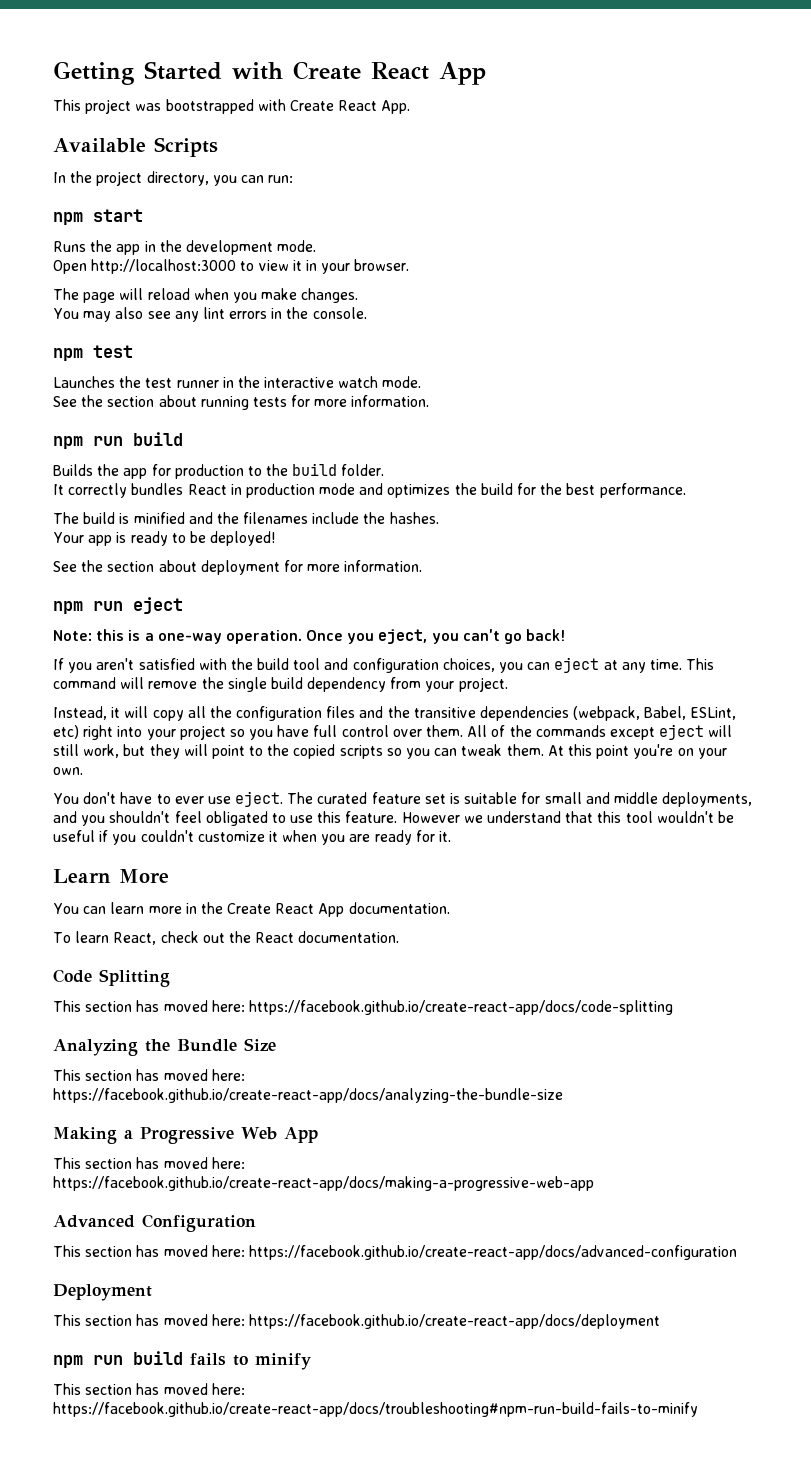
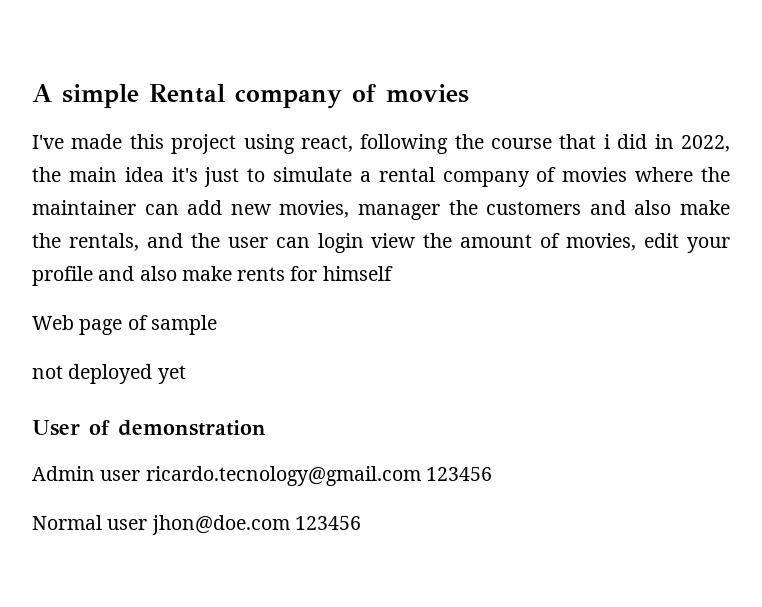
[53,61,486,85] [53,99,411,114] [53,137,218,157] [53,171,294,186] [53,209,143,225] [53,240,317,255] [53,259,410,274] [53,288,359,303] [53,307,367,322] [53,345,133,361] [53,376,422,388] [53,395,430,410] [53,432,183,449] [53,463,385,479] [53,483,686,498] [53,512,439,524] [53,531,276,546] [53,560,423,575] [53,597,183,614] [53,629,566,644] [53,657,715,673] [53,677,508,692] [53,706,736,721] [53,724,733,740] [53,744,727,759] [53,767,83,775] [53,791,753,807] [53,811,734,826] [53,830,452,845] [53,869,169,883] [53,902,450,917] [53,931,400,945] [53,969,170,987] [53,1000,673,1015] [53,1038,276,1056] [53,1069,245,1081] [53,1088,563,1103] [53,1127,318,1144] [53,1157,245,1169] [53,1176,594,1191] [53,1214,256,1232] [53,1245,737,1260] [53,1284,152,1301] [53,1314,660,1329] [53,1351,311,1370] [53,1383,245,1395] [53,1402,698,1417] Getting Started with Create React App // This project was bootstrapped with Create React App. // Available Scripts // In the project directory, you can run: // npm start // Runs the app in the development mode. // Open http://localhost:3000 to view it in your browser. // The page will reload when you make changes. // You may also see any lint errors in the console. // npm test // Launches the test runner in the interactive watch mode. // See the section about running tests for more information. // npm run build // Builds the app for production to the build folder. // It correctly bundles React in production mode and optimizes the build for the best performance. // The build is minified and the filenames include the hashes. // Your app is ready to be deployed! // See the section about deployment for more information. // npm run eject // Note: this is a one-way operation. Once you eject, you can't go back! // If you aren't satisfied with the build tool and configuration choices, you can eject at any time. This command will remove the single build dependency from your project. // Instead, it will copy all the configuration files and the transitive dependencies (webpack, Babel, ESLint, etc) right into your project so you have full control over them. All of the commands except eject will still work, but they will point to the copied scripts so you can tweak them. At this point you're on your own. // You don't have to ever use eject. The curated feature set is suitable for small and middle deployments, and you shouldn't feel obligated to use this feature. However we understand that this tool wouldn't be useful if you couldn't customize it when you are ready for it. // Learn More // You can learn more in the Create React App documentation. // To learn React, check out the React documentation. // Code Splitting // This section has moved here: https://facebook.github.io/create-react-app/docs/code-splitting // Analyzing the Bundle Size // This section has moved here: https://facebook.github.io/create-react-app/docs/analyzing-the-bundle-size // Making a Progressive Web App // This section has moved here: https://facebook.github.io/create-react-app/docs/making-a-progressive-web-app // Advanced Configuration // This section has moved here: https://facebook.github.io/create-react-app/docs/advanced-configuration // Deployment // This section has moved here: https://facebook.github.io/create-react-app/docs/deployment // npm run build fails to minify // This section has moved here: https://facebook.github.io/create-react-app/docs/troubleshooting#npm-run-build-fails-to-minify -> [32,84,469,109] [32,134,730,154] [32,167,730,187] [32,200,731,220] [32,233,730,253] [32,266,393,286] [32,315,217,335] [32,364,186,384] [32,420,266,436] [32,466,492,486] [32,515,361,535] A simple Rental company of movies // I've made this project using react, following the course that i did in 2022, the main idea it's just to simulate a rental company of movies where the maintainer can add new movies, manager the customers and also make the rentals, and the user can login view the amount of movies, edit your profile and also make rents for himself // Web page of sample // not deployed yet // User of demonstration // Admin user ricardo.tecnology@gmail.com 123456 // Normal user jhon@doe.com 123456

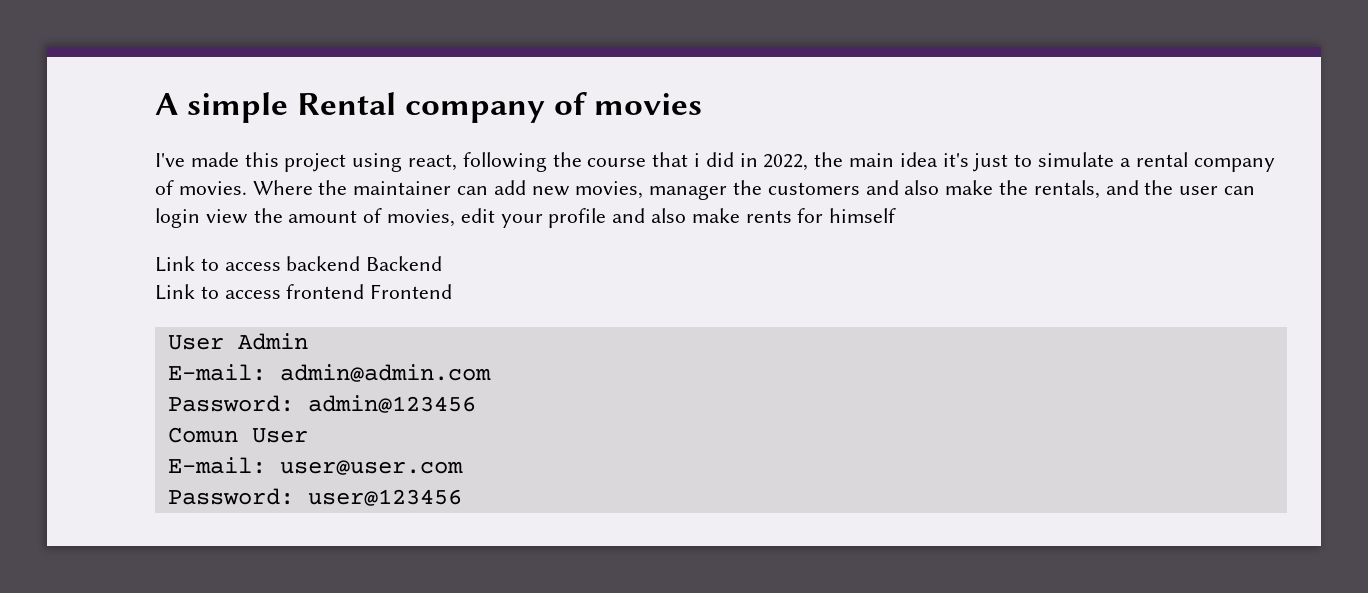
[562,167,694,182] movies where -> [178,180,313,195] movies. Where
[32,315,217,335] [32,364,186,384] [32,420,266,436] [32,466,492,486] [32,515,361,535] Web page of sample // not deployed yet // User of demonstration // Admin user ricardo.tecnology@gmail.com 123456 // Normal user jhon@doe.com 123456 -> [155,256,443,272] [155,284,453,300] [167,333,308,350] [167,364,491,382] [167,395,476,413] [167,427,308,443] [167,457,463,475] [167,488,462,506] Link to access backend Backend // Link to access frontend Frontend // User Admin // E-mail: admin@admin.com // Password: admin@123456 // Comun User // E-mail: user@user.com // Password: user@123456

